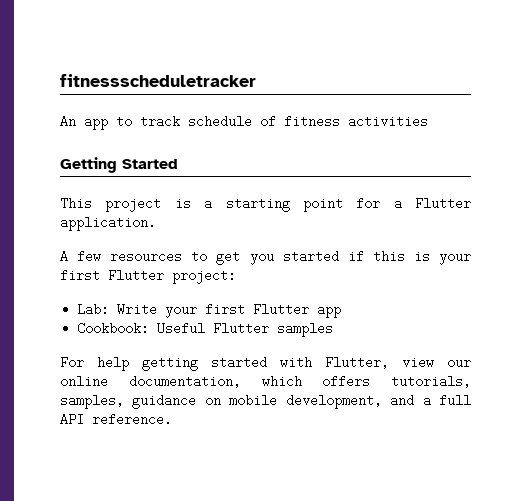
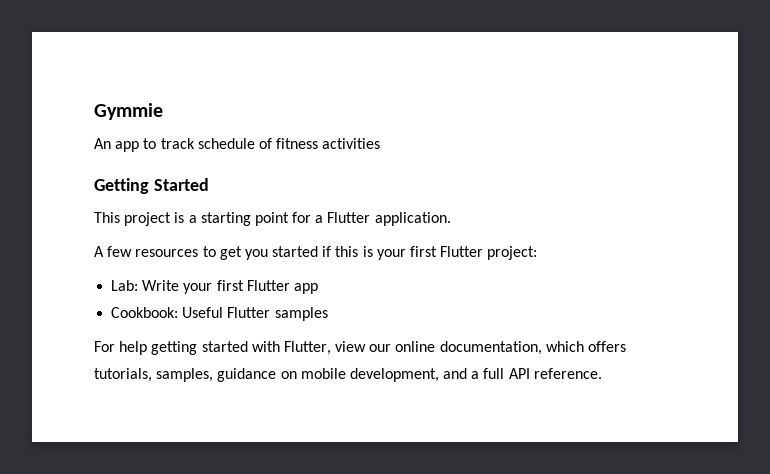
[60,74,256,87] fitnessscheduletracker -> [94,103,163,120] Gymmie

